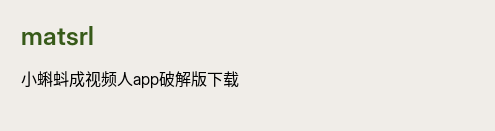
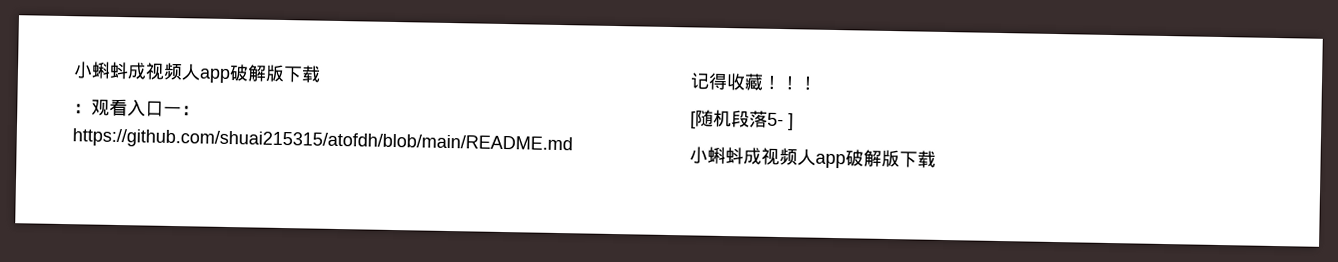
[21,26,94,46] matsrl -> [73,61,321,84] [73,98,200,117] [72,128,573,155] [690,72,818,91] [690,109,794,131] 小蝌蚪成视频人app破解版下载 // ：观看入口一：https://github.com/shuai215315/atofdh/blob/main/README.md // 记得收藏！！！ // [随机段落5- ]

